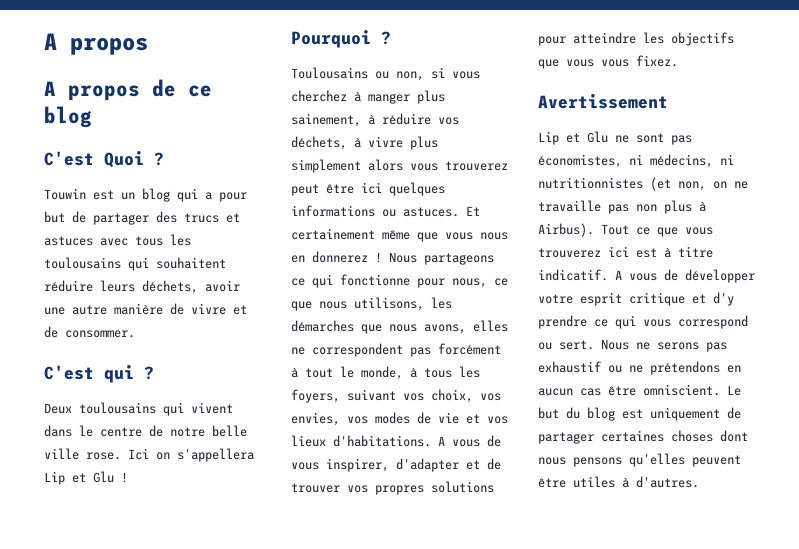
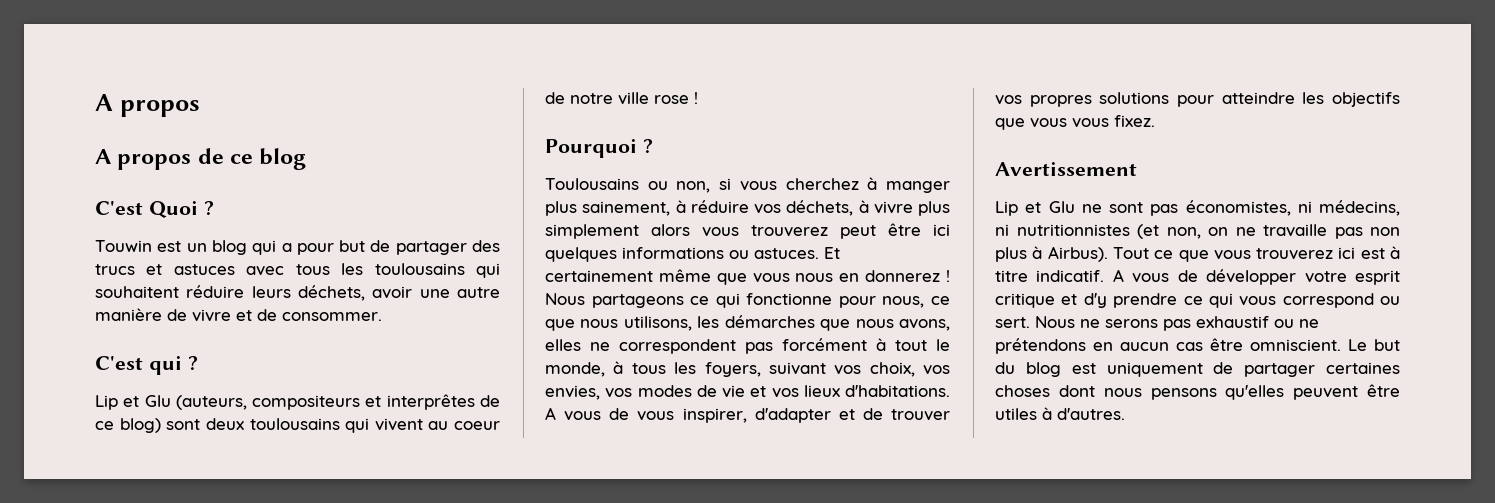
[44,402,233,416] [44,425,247,437] [44,448,254,462] [44,471,114,485] Deux toulousains qui vivent dans le centre de notre belle ville rose. Ici on s'appellera Lip et Glu -> [95,394,500,410] [95,418,500,433] [545,92,689,105] Lip et Glu (auteurs, compositeurs et interprêtes de ce blog) sont deux toulousains qui vivent au coeur de notre ville rose

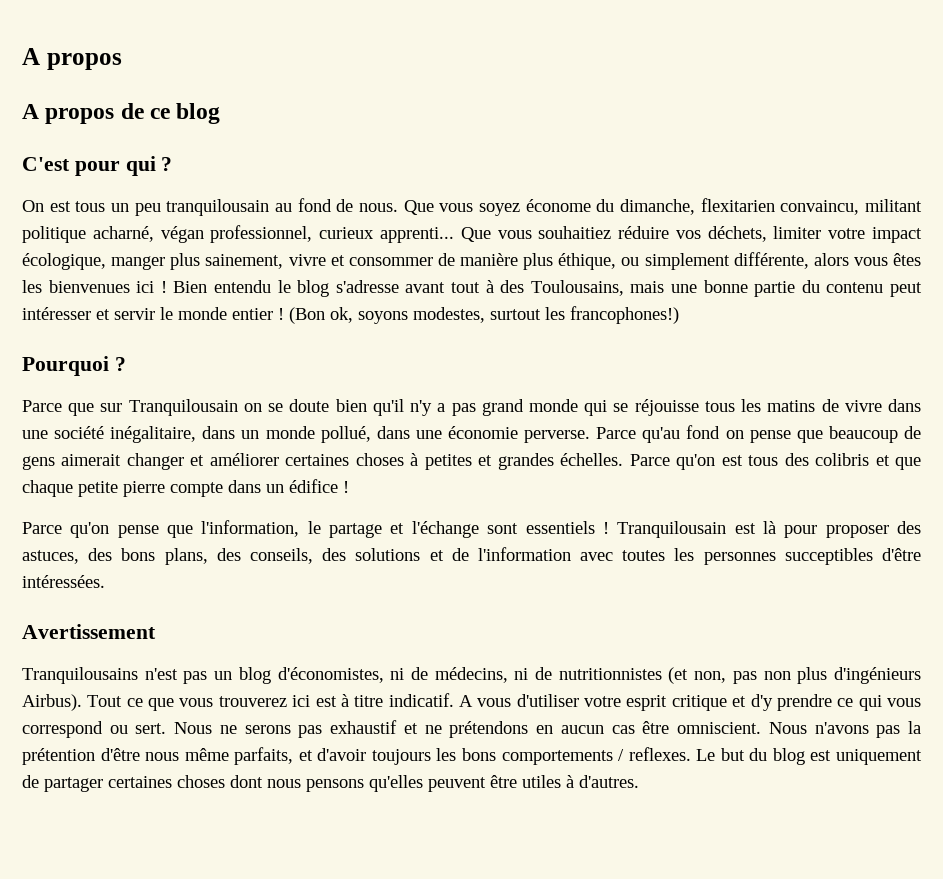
[148,201,214,218] [95,240,501,255] [95,263,500,278] [95,285,500,301] [95,308,382,322] [95,356,198,375] [95,394,500,410] [95,418,500,433] [545,92,698,105] [545,139,653,158] [545,177,950,193] [545,200,950,216] [545,223,950,239] [545,247,840,262] [545,269,950,285] [545,293,950,308] [545,315,950,331] [545,338,950,354] [545,361,950,377] [545,385,950,400] [545,407,950,423] [995,92,1400,107] [995,115,1155,130] [995,162,1137,176] [995,200,1312,216] Quoi ? // Touwin est un blog qui a pour but de partager des trucs et astuces avec tous les toulousains qui souhaitent réduire leurs déchets, avoir une autre manière de vivre et de consommer. // C'est qui ? // Lip et Glu (auteurs, compositeurs et interprêtes de ce blog) sont deux toulousains qui vivent au coeur de notre ville rose ! // Pourquoi ? // Toulousains ou non, si vous cherchez à manger plus sainement, à réduire vos déchets, à vivre plus simplement alors vous trouverez peut être ici quelques informations ou astuces. Et certainement même que vous nous en donnerez ! Nous partageons ce qui fonctionne pour nous, ce que nous utilisons, les démarches que nous avons, elles ne correspondent pas forcément à tout le monde, à tous les foyers, suivant vos choix, vos envies, vos modes de vie et vos lieux d'habitations. A vous de vous inspirer, d'adapter et de trouver vos propres solutions pour atteindre les objectifs que vous vous fixez. // Avertissement // Lip et Glu ne sont pas économistes, ni -> [74,156,173,176] [22,198,922,216] [22,225,923,243] [22,252,921,270] [22,280,923,297] [22,306,679,324] [22,356,126,376] [22,399,922,416] [22,425,921,443] [22,453,922,470] [22,479,349,497] [22,520,922,538] [22,547,921,565] [22,575,105,588] [22,624,156,639] [22,667,428,684] pour qui ? // On est tous un peu tranquilousain au fond de nous. Que vous soyez économe du dimanche, flexitarien convaincu, militant politique acharné, végan professionnel, curieux apprenti... Que vous souhaitiez réduire vos déchets, limiter votre impact écologique, manger plus sainement, vivre et consommer de manière plus éthique, ou simplement différente, alors vous êtes les bienvenues ici ! Bien entendu le blog s'adresse avant tout à des Toulousains, mais une bonne partie du contenu peut intéresser et servir le monde entier ! (Bon ok, soyons modestes, surtout les francophones!) // Pourquoi ? // Parce que sur Tranquilousain on se doute bien qu'il n'y a pas grand monde qui se réjouisse tous les matins de vivre dans une société inégalitaire, dans un monde pollué, dans une économie perverse. Parce qu'au fond on pense que beaucoup de gens aimerait changer et améliorer certaines choses à petites et grandes échelles. Parce qu'on est tous des colibris et que chaque petite pierre compte dans un édifice ! // Parce qu'on pense que l'information, le partage et l'échange sont essentiels ! Tranquilousain est là pour proposer des astuces, des bons plans, des conseils, des solutions et de l'information avec toutes les personnes succeptibles d'être intéressées. // Avertissement // Tranquilousains n'est pas un blog d'économistes, ni de
(1009, 230) none -> [535,667,553,680] de
[1208,224,1327,237] on ne travaille -> (727, 677) none
[1032,246,1043,259] à -> [834,667,922,684] d'ingénieurs
[1177,269,1297,285] de développer -> [516,694,579,707] d'utiliser
[1274,319,1294,328] ou -> [403,723,418,734] et
(1341, 345) none -> [768,721,921,738] [22,747,691,765] Nous n'avons pas la prétention d'être nous même parfaits, et d'avoir toujours les bons comportements / reflexes.

